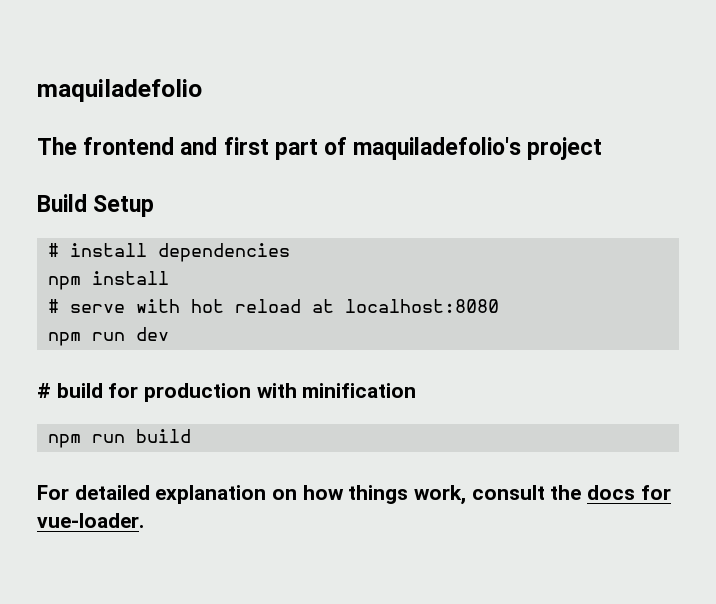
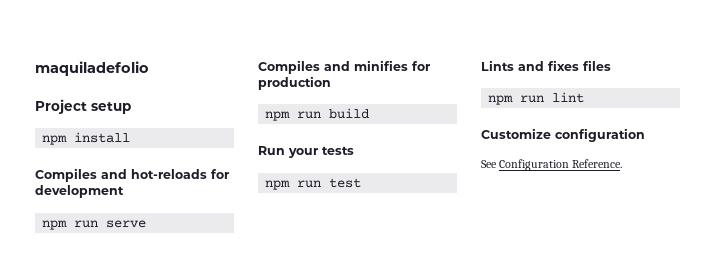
[37,137,603,160] [37,194,155,217] [48,243,291,262] [48,271,170,290] [48,299,500,313] [48,327,170,346] [37,383,103,398] The frontend and first part of maquiladefolio's project // Build Setup // # install dependencies // npm install // # serve with hot reload at localhost:8080 // npm run dev // # build -> [35,99,131,114] [42,132,131,145] [35,168,230,182] [35,185,124,198] [42,220,147,230] [258,60,408,74] Project setup // npm install // Compiles and hot-reloads for development // npm run serve // Compiles and minifies
[256,383,417,398] with minification -> (331, 83) none
[37,485,671,505] [37,513,144,528] For detailed explanation on how things work, consult the docs for vue-loader. -> [258,146,354,158] [265,178,362,190] [481,60,611,71] [488,92,585,105] [481,128,645,142] [481,159,623,171] Run your tests // npm run test // Lints and fixes files // npm run lint // Customize configuration // See Configuration Reference.

